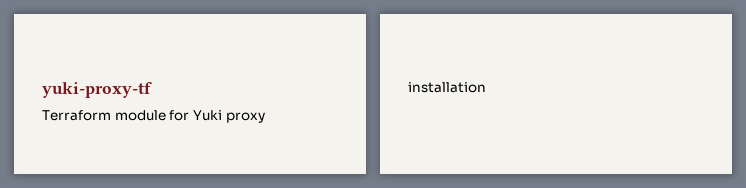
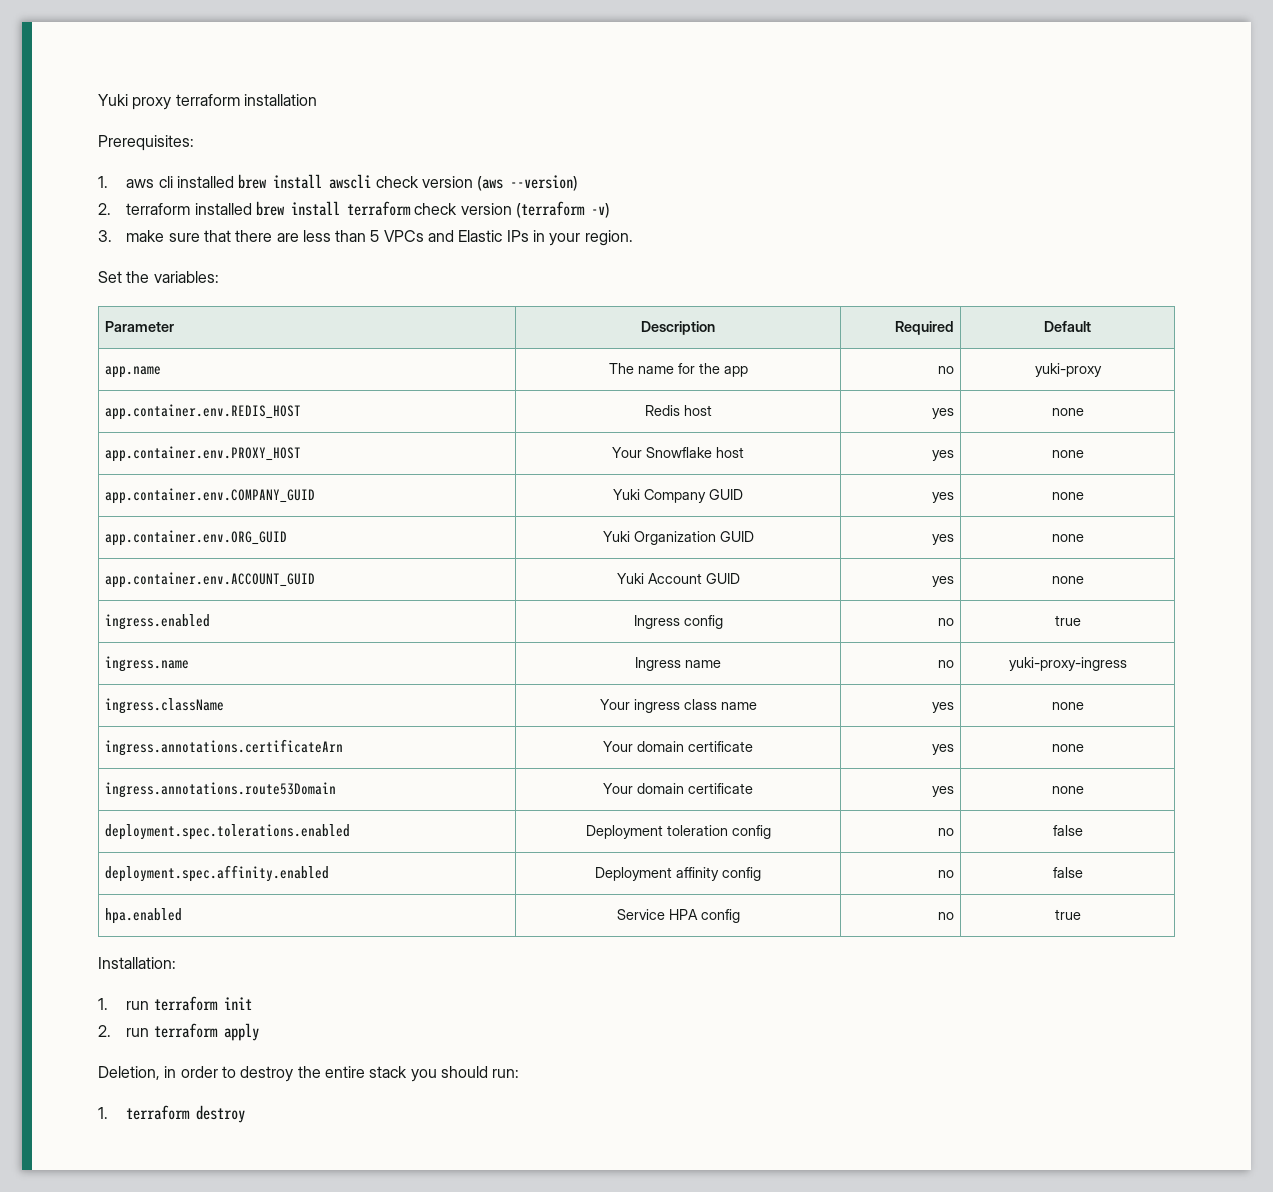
[42,82,152,98] [42,110,190,121] yuki-proxy-tf // Terraform module for -> (98, 100) none
(265, 117) none -> [175,94,240,106] terraform
(486, 87) none -> [98,135,194,151] [98,174,579,191] [98,201,610,218] [98,230,633,246] [98,271,219,283] [105,321,175,332] [641,321,715,335] [894,321,954,335] [1044,321,1091,332] [105,366,162,378] [608,363,748,377] [937,366,954,374] [1034,363,1102,377] [105,404,302,420] [644,405,712,416] [931,408,954,419] [1051,408,1084,416] [105,446,302,462] [612,447,744,458] [931,450,954,461] [1051,450,1084,458] [105,488,316,504] [613,489,743,503] [931,492,954,503] [1051,492,1084,500] [105,530,288,546] [602,531,754,545] [931,534,954,545] [1051,534,1084,542] [105,572,316,588] [616,573,740,584] [931,576,954,587] [1051,576,1084,584] [105,614,211,630] [633,615,723,629] [937,618,954,626] [1054,615,1081,626] [105,656,190,672] [635,657,721,671] [937,660,954,668] [1008,657,1127,671] [105,698,225,714] [599,699,757,713] [931,702,954,713] [1051,702,1084,710] [105,739,344,756] [603,741,753,752] [931,744,954,755] [1051,744,1084,752] [105,782,337,798] [603,783,753,794] [931,786,954,797] [1051,786,1084,794] [105,824,351,840] [585,825,771,839] [937,828,954,836] [1052,825,1083,836] [105,865,330,882] [595,867,761,881] [937,870,954,878] [1052,867,1083,878] [105,908,183,924] [616,909,740,923] [937,912,954,920] [1054,909,1081,920] [98,957,176,969] [98,996,252,1011] [98,1023,259,1041] [98,1066,520,1082] [98,1105,246,1123] // Prerequisites: // 1. aws cli installed brew install awscli check version (aws --version) // 2. terraform installed brew install terraform check version (terraform -v) // 3. make sure that there are less than 5 VPCs and Elastic IPs in your region. // Set the variables: // Parameter | Description | Required | Default // app.name | The name for the app | no | yuki-proxy // app.container.env.REDIS_HOST | Redis host | yes | none // app.container.env.PROXY_HOST | Your Snowflake host | yes | none // app.container.env.COMPANY_GUID | Yuki Company GUID | yes | none // app.container.env.ORG_GUID | Yuki Organization GUID | yes | none // app.container.env.ACCOUNT_GUID | Yuki Account GUID | yes | none // ingress.enabled | Ingress config | no | true // ingress.name | Ingress name | no | yuki-proxy-ingress // ingress.className | Your ingress class name | yes | none // ingress.annotations.certificateArn | Your domain certificate | yes | none // ingress.annotations.route53Domain | Your domain certificate | yes | none // deployment.spec.tolerations.enabled | Deployment toleration config | no | false // deployment.spec.affinity.enabled | Deployment affinity config | no | false // hpa.enabled | Service HPA config | no | true // Installation: // 1. run terraform init // 2. run terraform apply // Deletion, in order to destroy the entire stack you should run: // 1. terraform destroy

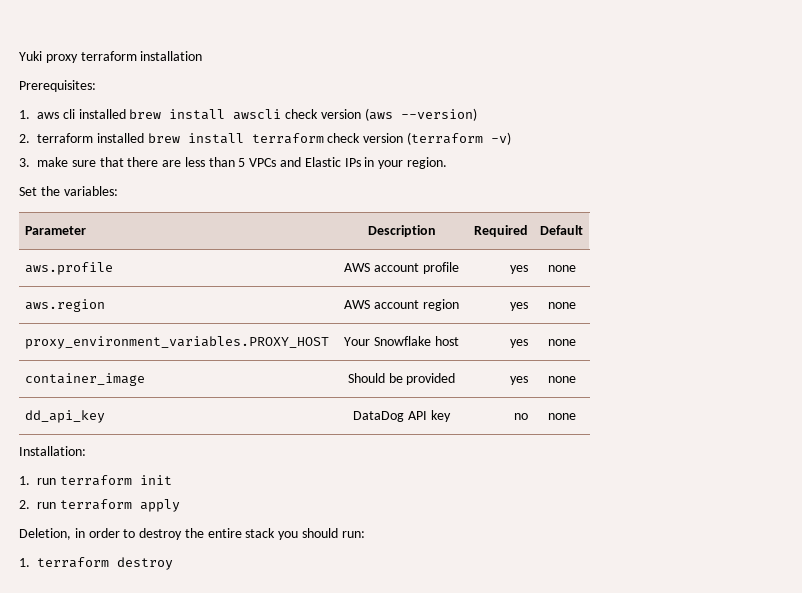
[105,366,162,378] [608,363,748,377] [937,366,954,374] [1034,363,1102,377] [105,404,302,420] [644,405,712,416] [931,408,954,419] [1051,408,1084,416] [105,446,302,462] app.name | The name for the app | no | yuki-proxy // app.container.env.REDIS_HOST | Redis host | yes | none // app.container.env.PROXY_HOST -> [25,262,114,275] [344,262,459,274] [509,265,528,274] [547,265,576,272] [25,299,106,312] [344,299,459,311] [509,302,528,311] [547,302,576,309] [25,336,330,349] aws.profile | AWS account profile | yes | none // aws.region | AWS account region | yes | none // proxy_environment_variables.PROXY_HOST
[105,488,316,504] [613,489,743,503] [931,492,954,503] [1051,492,1084,500] [105,530,288,546] [602,531,754,545] [931,534,954,545] [1051,534,1084,542] [105,572,316,588] [616,573,740,584] [931,576,954,587] [1051,576,1084,584] [105,614,211,630] [633,615,723,629] [937,618,954,626] [1054,615,1081,626] [105,656,190,672] [635,657,721,671] [937,660,954,668] [1008,657,1127,671] [105,698,225,714] [599,699,757,713] [931,702,954,713] [1051,702,1084,710] [105,739,344,756] [603,741,753,752] [931,744,954,755] [1051,744,1084,752] [105,782,337,798] [603,783,753,794] [931,786,954,797] [1051,786,1084,794] [105,824,351,840] [585,825,771,839] [937,828,954,836] [1052,825,1083,836] [105,865,330,882] [595,867,761,881] [937,870,954,878] [1052,867,1083,878] [105,908,183,924] [616,909,740,923] [937,912,954,920] [1054,909,1081,920] app.container.env.COMPANY_GUID | Yuki Company GUID | yes | none // app.container.env.ORG_GUID | Yuki Organization GUID | yes | none // app.container.env.ACCOUNT_GUID | Yuki Account GUID | yes | none // ingress.enabled | Ingress config | no | true // ingress.name | Ingress name | no | yuki-proxy-ingress // ingress.className | Your ingress class name | yes | none // ingress.annotations.certificateArn | Your domain certificate | yes | none // ingress.annotations.route53Domain | Your domain certificate | yes | none // deployment.spec.tolerations.enabled | Deployment toleration config | no | false // deployment.spec.affinity.enabled | Deployment affinity config | no | false // hpa.enabled | Service HPA config | no | true -> [25,373,146,386] [347,373,456,385] [509,376,528,385] [547,376,576,383] [25,410,106,423] [353,410,451,422] [513,413,528,420] [547,413,576,420] container_image | Should be provided | yes | none // dd_api_key | DataDog API key | no | none

